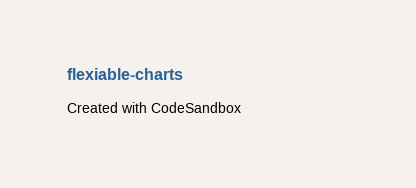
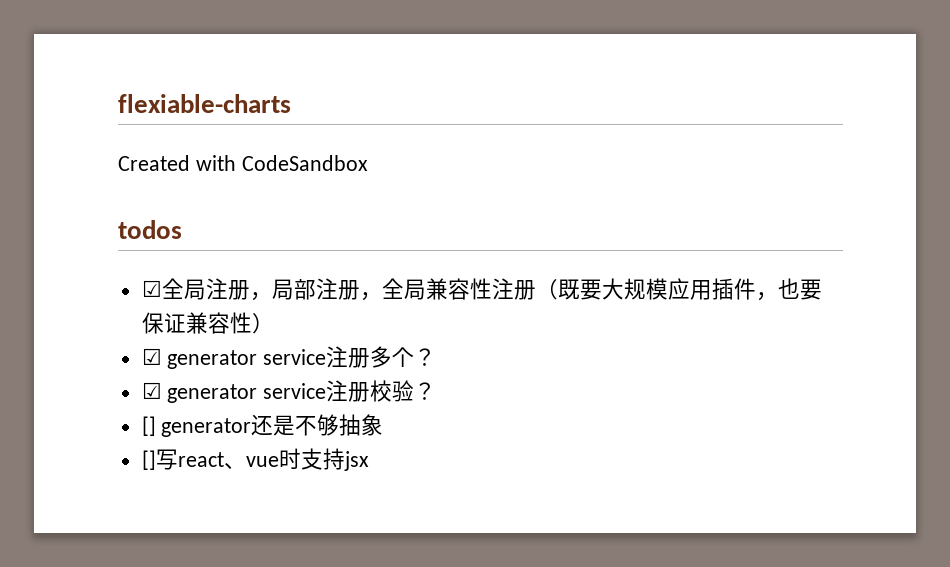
(241, 107) none -> [118,220,182,239] [141,278,822,301] [141,312,274,334] [141,346,437,369] [141,380,437,403] [141,414,384,437] [141,448,369,471] // todos // ☑全局注册，局部注册，全局兼容性注册（既要大规模应用插件，也要保证兼容性） // ☑ generator service注册多个？ // ☑ generator service注册校验？ // [] generator还是不够抽象 // []写react、vue时支持jsx

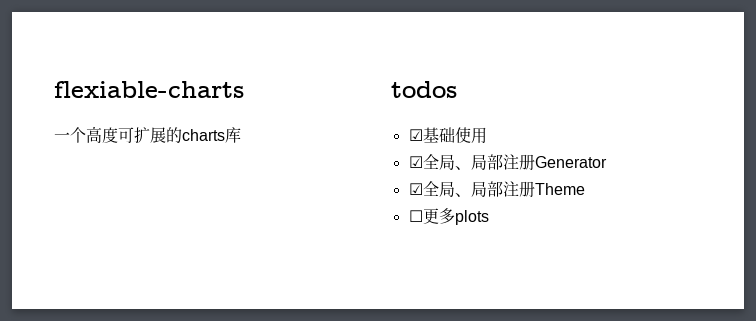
[118,155,368,171] [118,220,182,239] [141,278,822,301] [141,312,274,334] [141,346,437,369] [141,380,437,403] [141,414,384,437] [141,448,369,471] Created with CodeSandbox // todos // ☑全局注册，局部注册，全局兼容性注册（既要大规模应用插件，也要保证兼容性） // ☑ generator service注册多个？ // ☑ generator service注册校验？ // [] generator还是不够抽象 // []写react、vue时支持jsx -> [54,126,241,143] [391,81,457,98] [408,127,487,144] [408,154,607,170] [408,181,585,197] [408,208,489,225] 一个高度可扩展的charts库 // todos // ☑基础使用 // ☑全局、局部注册Generator // ☑全局、局部注册Theme // ☐更多plots

